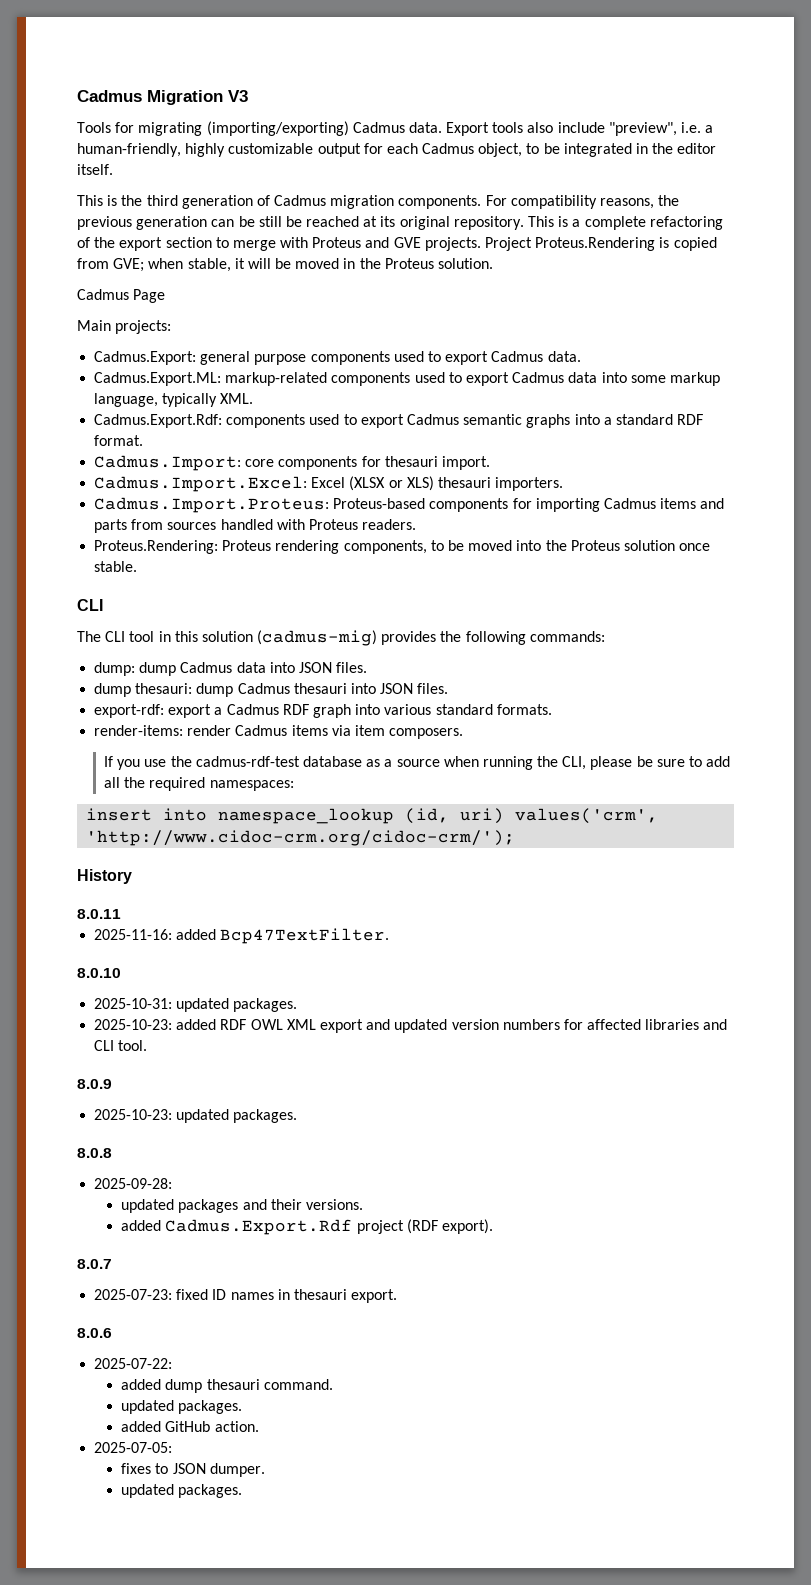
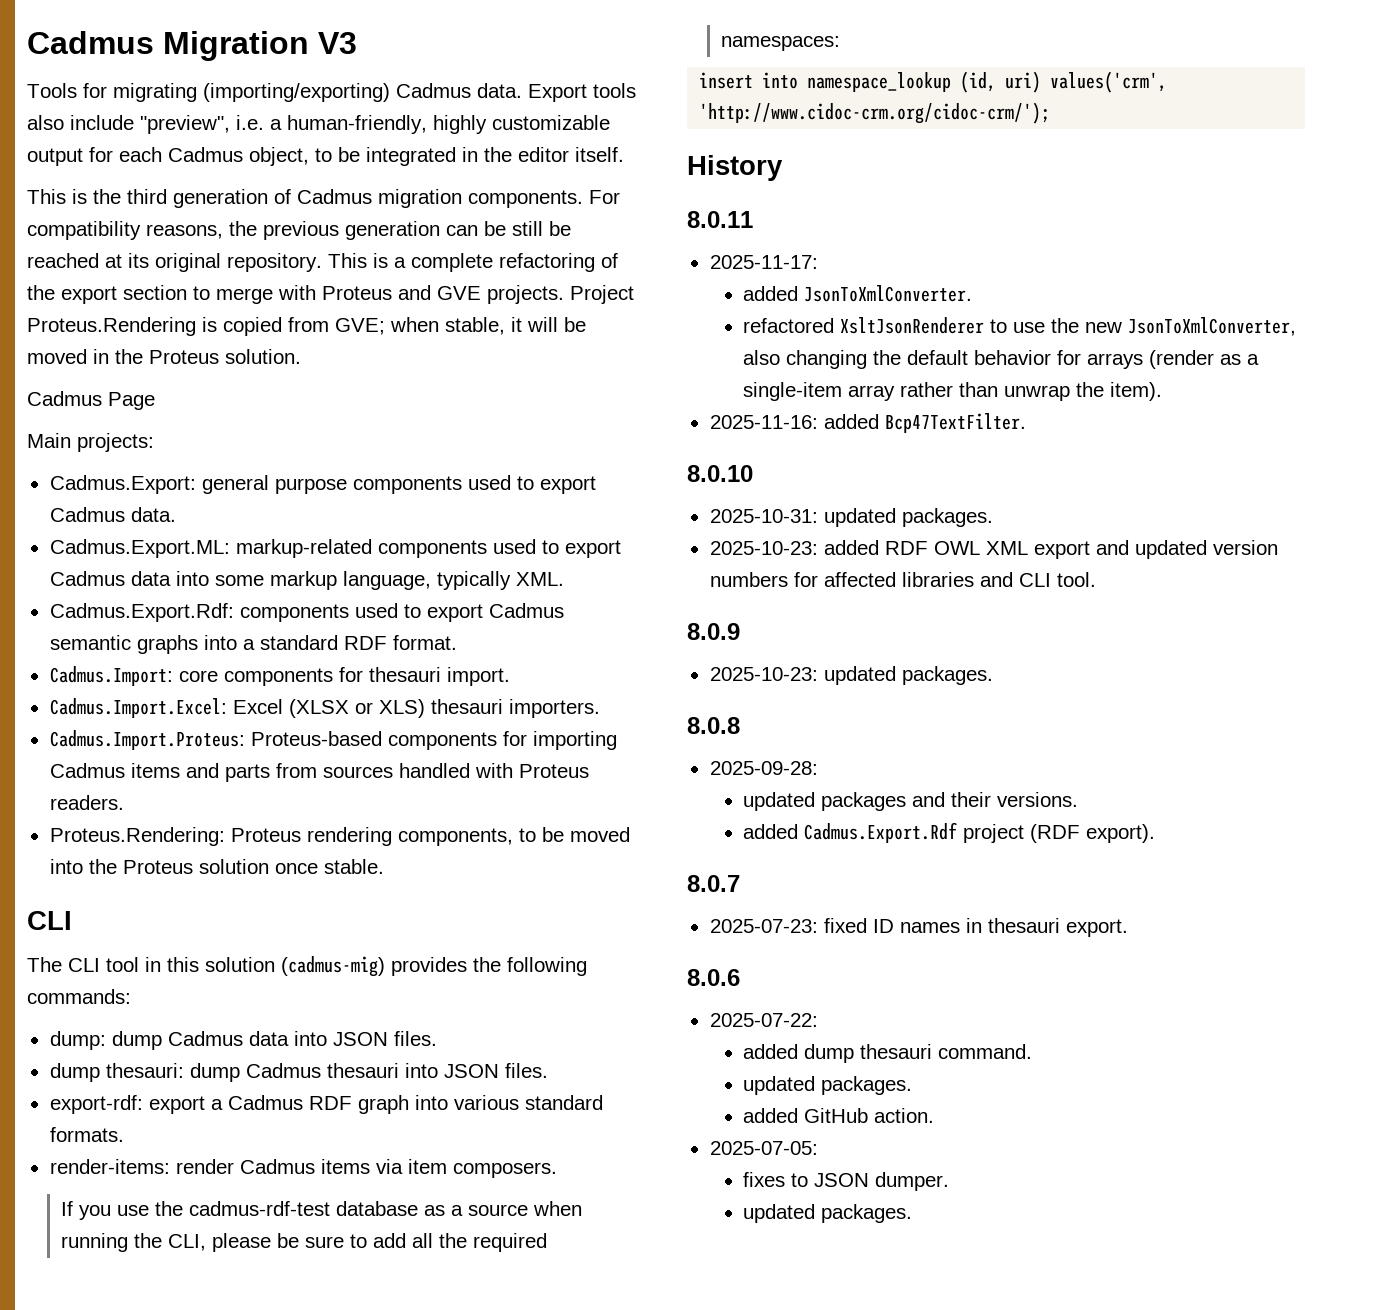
(121, 914) none -> [709,255,818,269] [743,285,973,302] [743,317,1297,336] [743,350,1260,369] [743,382,1163,401] // 2025-11-17: // added JsonToXmlConverter. // refactored XsltJsonRenderer to use the new JsonToXmlConverter, also changing the default behavior for arrays (render as a single-item array rather than unwrap the item).

